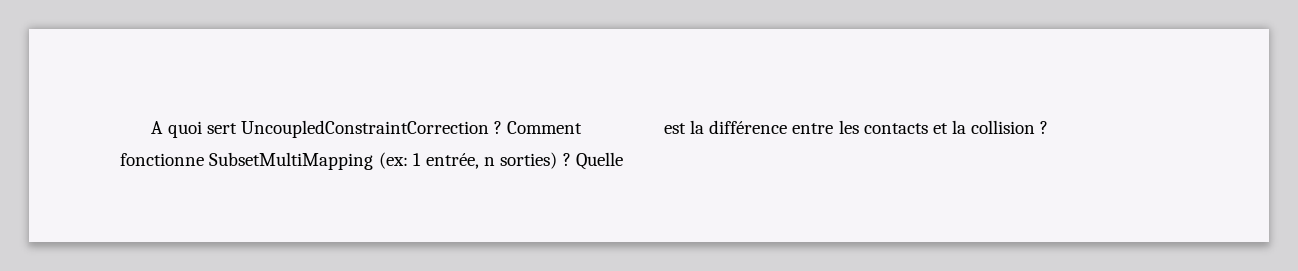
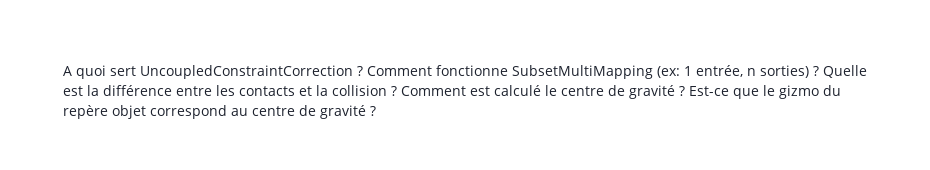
(1049, 127) none -> [401,85,841,99] [63,105,376,119] Comment est calculé le centre de gravité ? Est-ce que le gizmo du repère objet correspond au centre de gravité ?

